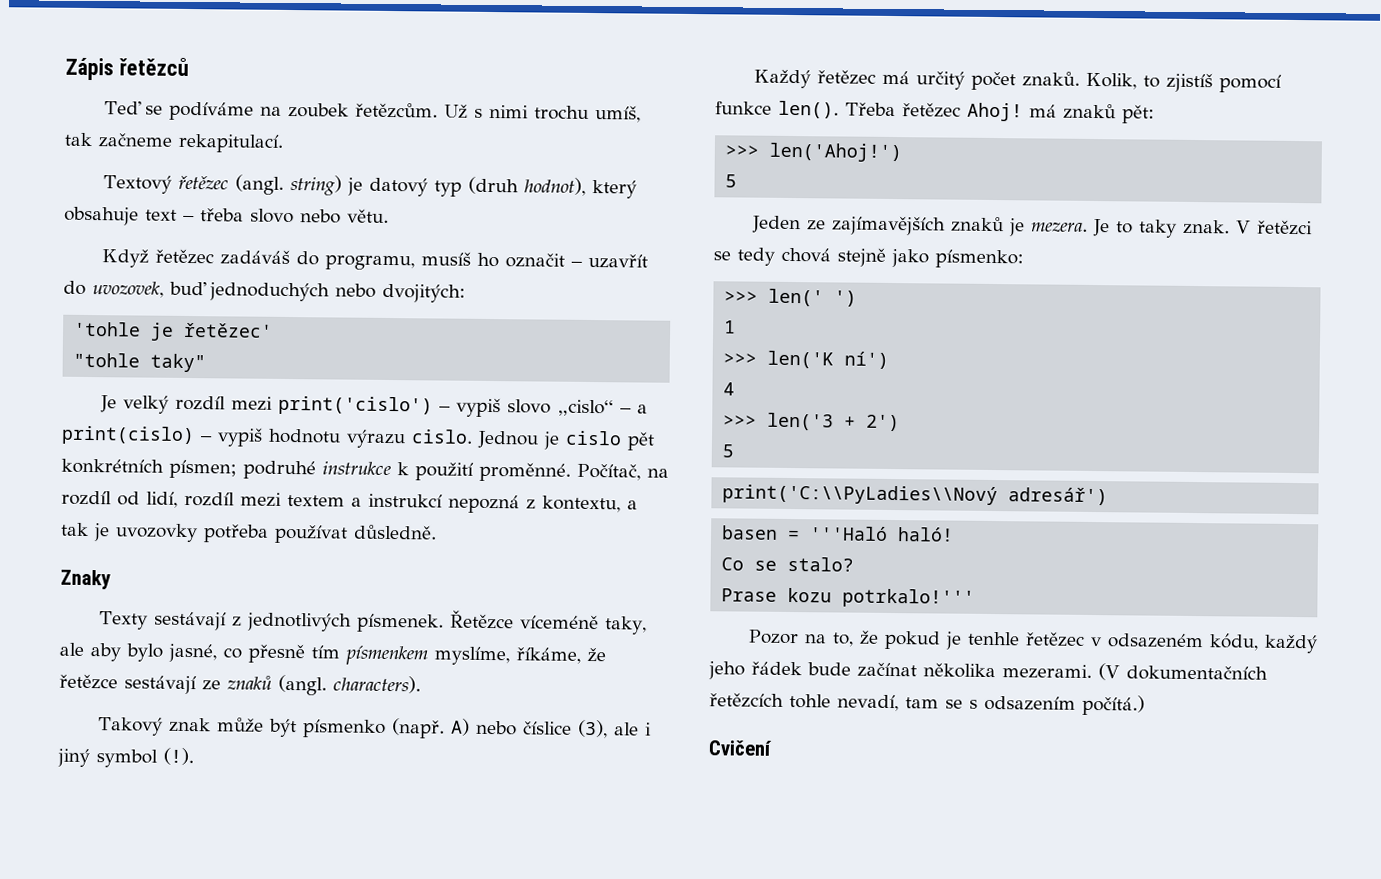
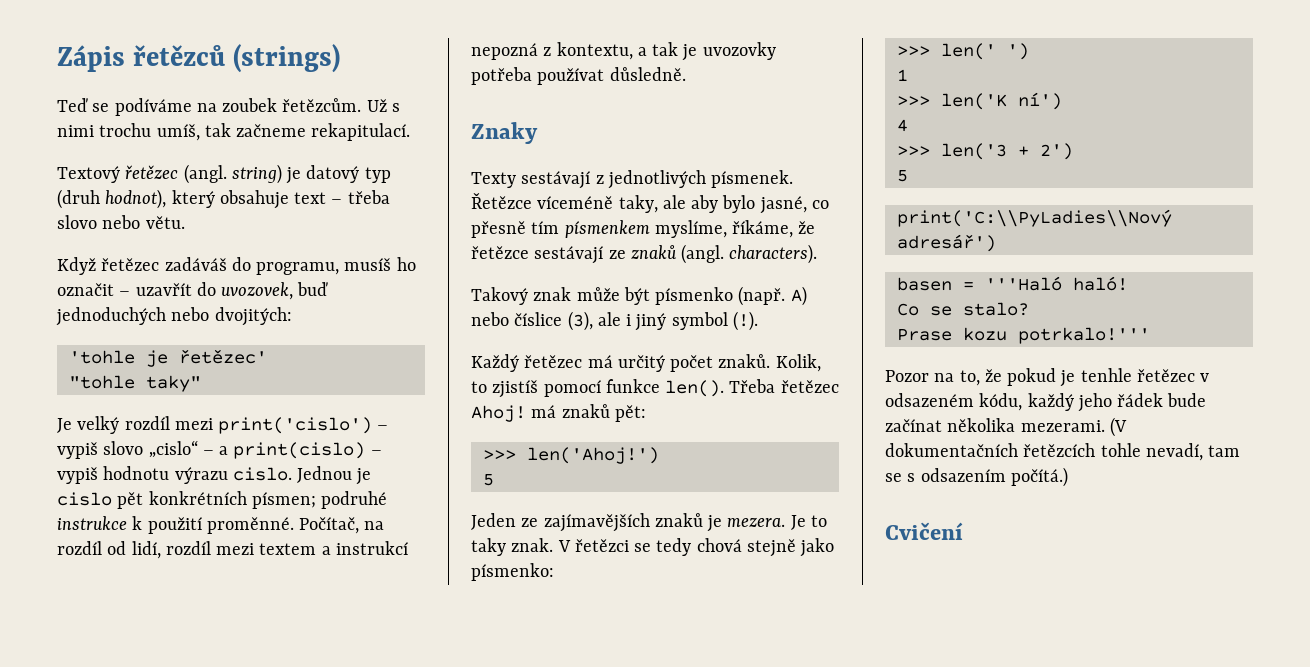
(189, 66) none -> [233,44,341,73] (strings)

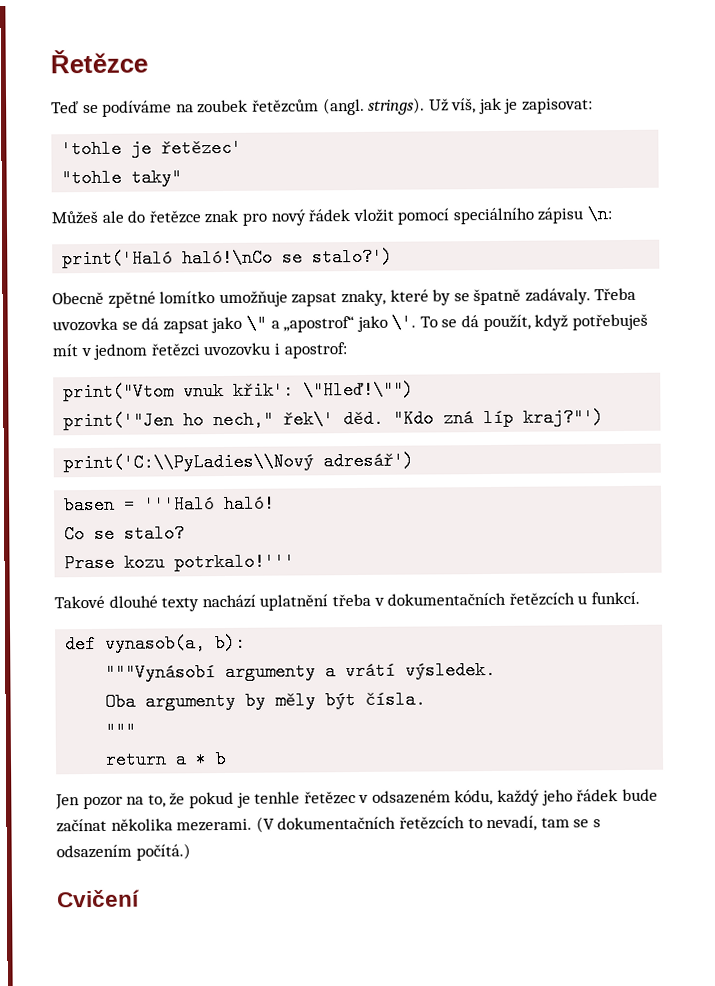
[57,44,341,73] Zápis řetězců (strings) -> [50,49,148,74] Řetězce
[282,98,400,112] [57,123,411,141] [57,164,391,184] [57,189,390,209] [57,215,185,229] [57,257,416,275] [57,282,329,300] [56,307,292,326] řetězcům. Už s nimi trochu umíš, tak začneme rekapitulací. // Textový řetězec (angl. string) je datový typ (druh hodnot), který obsahuje text – třeba slovo nebo větu. // Když řetězec zadáváš do programu, musíš ho označit – uzavřít do uvozovek, buď jednoduchých nebo dvojitých: -> [251,97,594,116] řetězcům (angl. strings). Už víš, jak je zapisovat:
[57,416,389,434] [57,440,382,459] [57,466,372,485] [57,491,388,509] [57,516,385,534] [57,541,408,559] [471,42,776,61] [471,67,686,85] [471,122,538,144] [471,170,794,189] [471,193,829,214] [471,220,816,238] [471,244,818,264] [471,286,807,306] [471,311,758,331] [471,354,821,372] [471,379,839,398] [471,404,646,422] [482,447,659,464] [482,474,494,486] [471,513,827,532] [471,538,835,557] [471,563,554,581] [896,43,1029,60] [896,69,908,81] [896,92,1062,110] [896,119,908,132] [896,143,1073,160] [896,170,908,182] Je velký rozdíl mezi print('cislo') – vypiš slovo „cislo“ – a print(cislo) – vypiš hodnotu výrazu cislo. Jednou je cislo pět konkrétních písmen; podruhé instrukce k použití proměnné. Počítač, na rozdíl od lidí, rozdíl mezi textem a instrukcí nepozná z kontextu, a tak je uvozovky potřeba používat důsledně. // Znaky // Texty sestávají z jednotlivých písmenek. Řetězce víceméně taky, ale aby bylo jasné, co přesně tím písmenkem myslíme, říkáme, že řetězce sestávají ze znaků (angl. characters). // Takový znak může být písmenko (např. A) nebo číslice (3), ale i jiný symbol (!). // Každý řetězec má určitý počet znaků. Kolik, to zjistíš pomocí funkce len(). Třeba řetězec Ahoj! má znaků pět: // >>> len('Ahoj!') // 5 // Jeden ze zajímavějších znaků je mezera. Je to taky znak. V řetězci se tedy chová stejně jako písmenko: // >>> len(' ') // 1 // >>> len('K ní') // 4 // >>> len('3 + 2') // 5 -> [51,205,613,226] [62,247,394,269] [52,287,637,308] [52,313,648,334] [52,342,347,360] [63,380,415,402] [63,408,605,431] Můžeš ale do řetězce znak pro nový řádek vložit pomocí speciálního zápisu \n: // print('Haló haló!\nCo se stalo?') // Obecně zpětné lomítko umožňuje zapsat znaky, které by se špatně zadávaly. Třeba uvozovka se dá zapsat jako \" a „apostrof“ jako \'. To se dá použít, když potřebuješ mít v jednom řetězci uvozovku i apostrof: // print("Vtom vnuk křik': \"Hleď!\"") // print('"Jen ho nech," řek\' děd. "Kdo zná líp kraj?"')
[885,370,929,382] Pozor -> [54,591,640,612] [65,633,247,654] [105,660,497,682] [105,690,427,711] [105,721,137,740] [105,749,228,769] [55,794,123,810] Takové dlouhé texty nachází uplatnění třeba v dokumentačních řetězcích u funkcí. // def vynasob(a, b): // """Vynásobí argumenty a vrátí výsledek. // Oba argumenty by měly být čísla. // """ // return a * b // Jen pozor
[1100,443,1141,457] tohle -> [467,818,483,829] to

